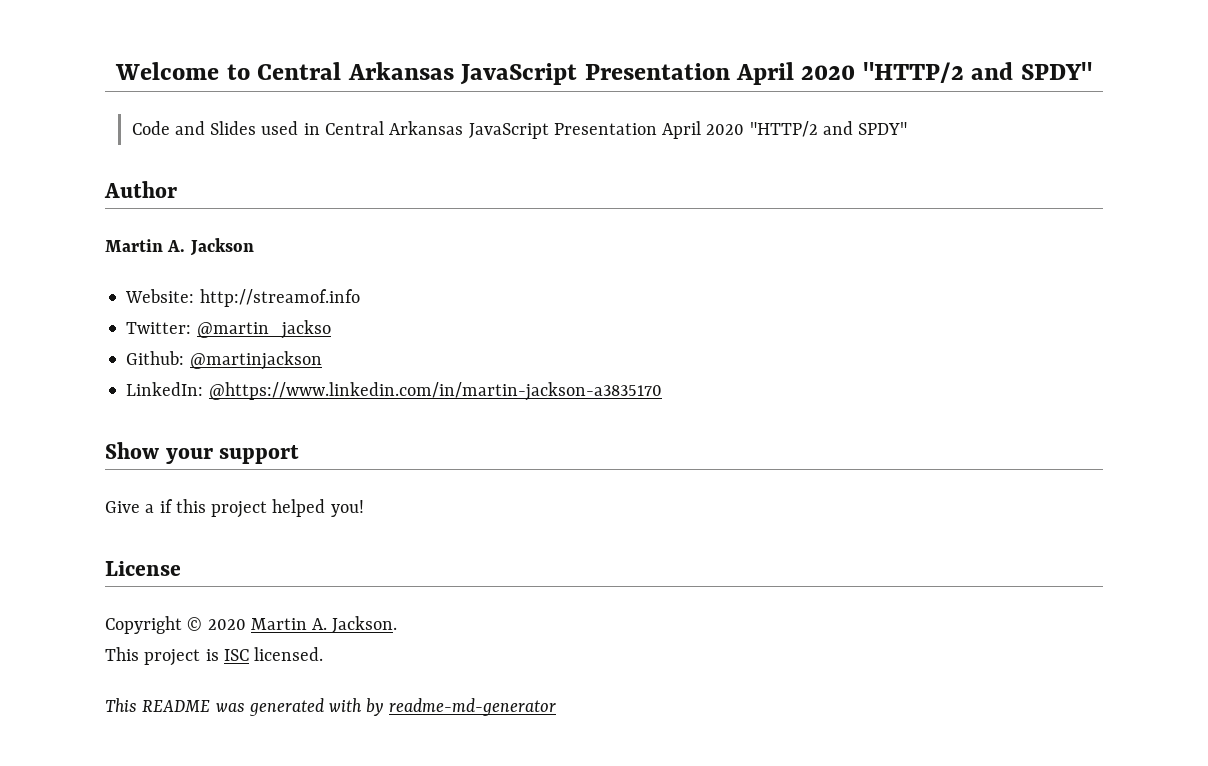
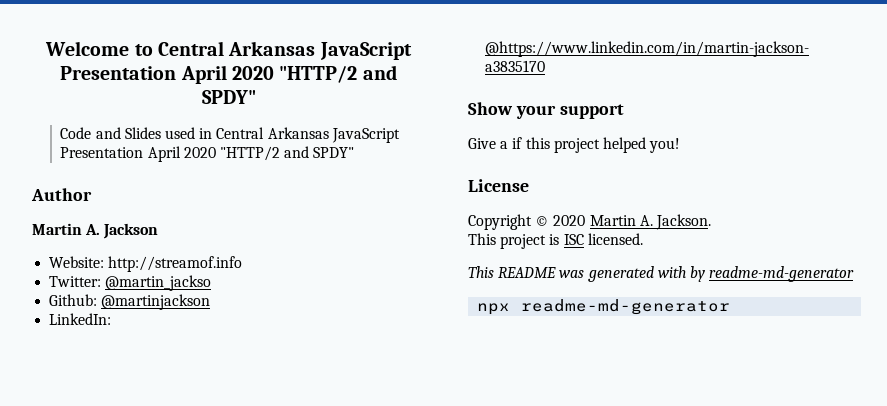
(556, 707) none -> [477,299,731,315] // npx readme-md-generator

